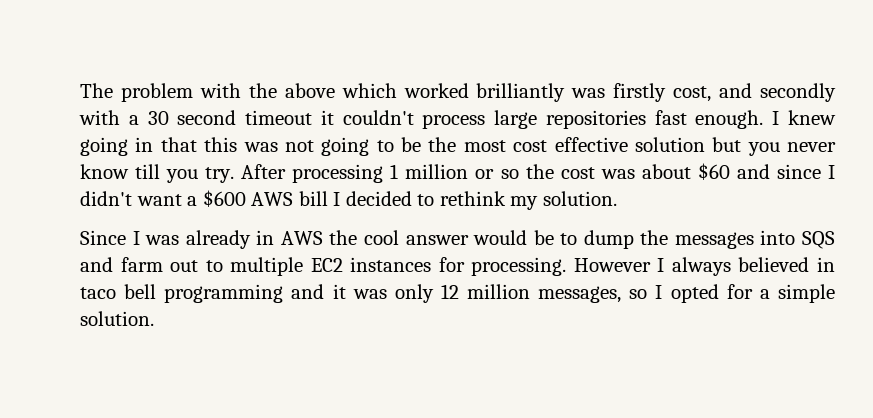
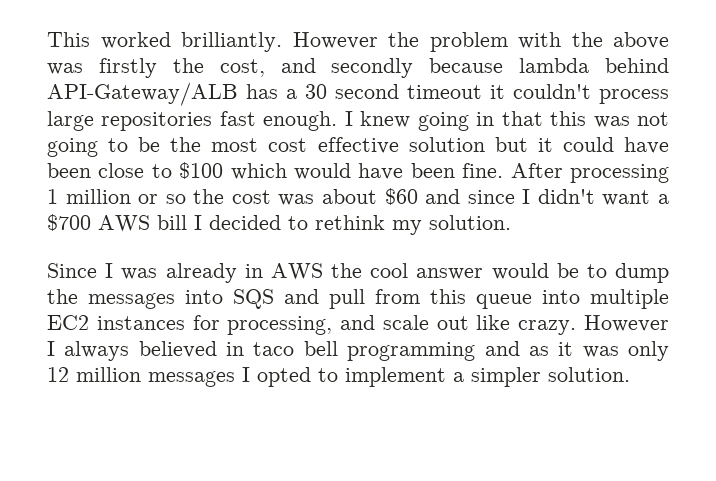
[80,83,113,98] The -> [47,32,419,52] This worked brilliantly. However the
[341,83,566,102] which worked brilliantly -> (669, 40) none
(667, 92) none -> [172,58,204,73] the
[79,110,120,125] with -> [429,58,669,73] [47,82,278,106] because lambda behind API-Gateway/ALB has
[747,142,836,156] [80,164,235,183] you never know till you try. -> [537,137,669,154] [47,162,504,180] it could have been close to $100 which would have been fine.
[202,190,246,207] $600 -> [47,214,91,231] $700
[120,257,567,276] farm out to multiple EC2 instances for processing. -> [329,289,669,309] [47,315,577,335] pull from this queue into multiple EC2 instances for processing, and scale out like crazy.
(325, 291) none -> [528,346,549,356] as
[538,284,835,303] messages, so I opted for a simple -> [148,367,541,387] messages I opted to implement a simpler

